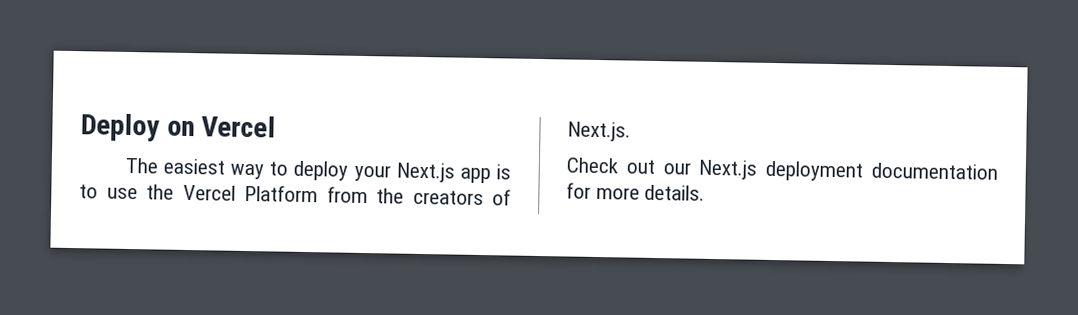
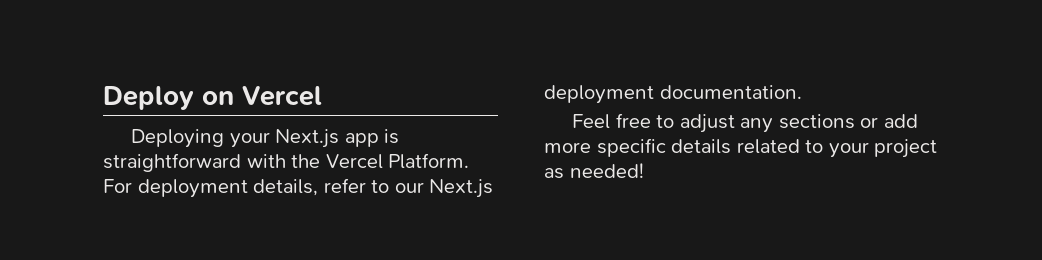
[124,157,511,184] [79,184,511,206] [567,121,631,142] [566,157,998,182] [566,182,706,201] The easiest way to deploy your Next.js app is to use the Vercel Platform from the creators of Next.js. // Check out our Next.js deployment documentation for more details. -> [131,129,400,148] [103,153,470,172] [103,178,494,198] [544,85,802,104] [572,113,918,133] [544,138,938,158] [544,163,644,179] Deploying your Next.js app is straightforward with the Vercel Platform. For deployment details, refer to our Next.js deployment documentation. // Feel free to adjust any sections or add more specific details related to your project as needed!

